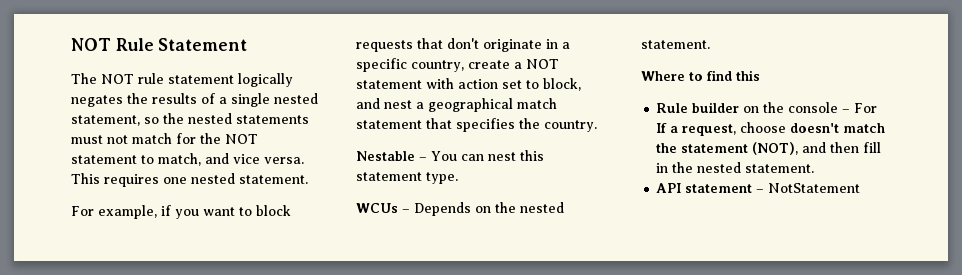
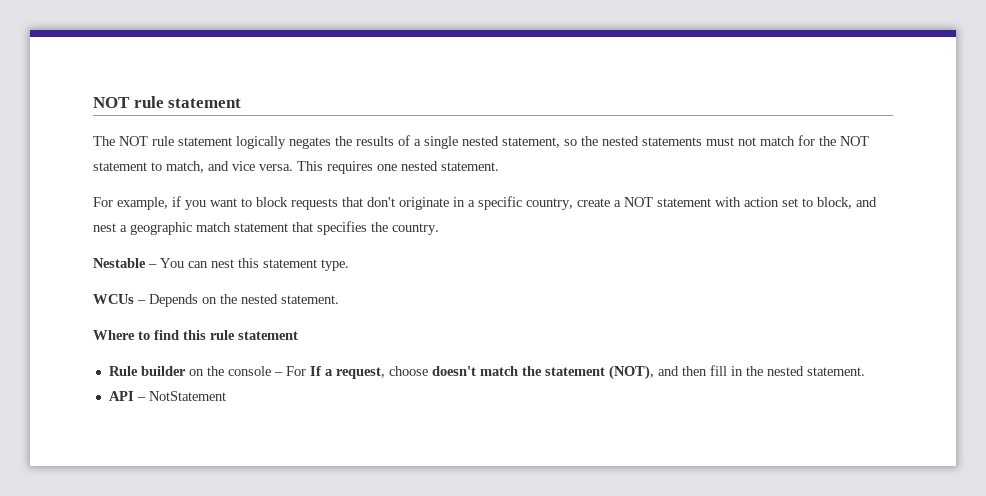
[71,38,248,51] NOT Rule Statement -> [93,96,242,108] NOT rule statement
[428,98,513,112] geographical -> [130,222,192,235] geographic
(760, 75) none -> [210,330,298,340] rule statement
[685,184,753,193] statement -> (134, 396) none

